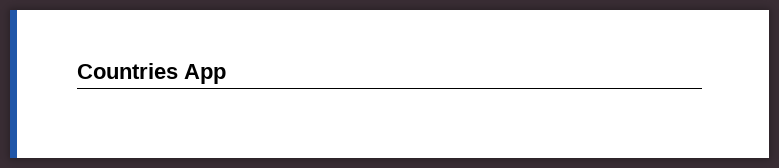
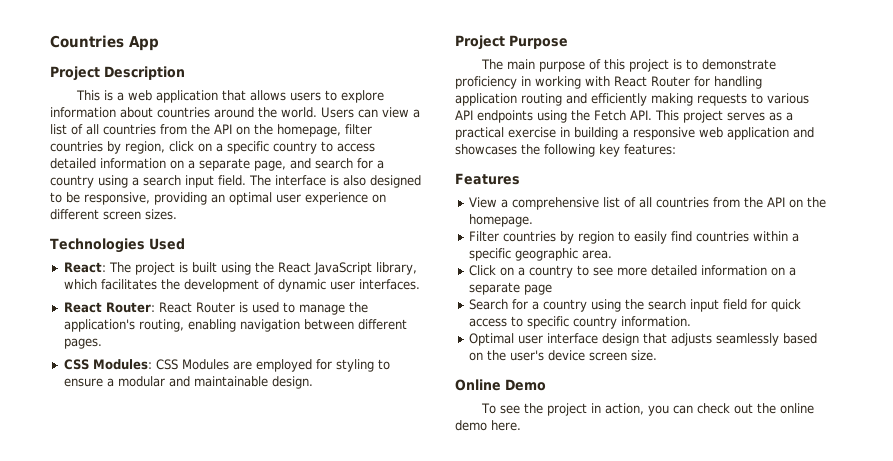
(226, 74) none -> [50,66,185,81] [76,90,385,103] [50,107,420,118] [50,124,372,137] [50,141,375,154] [50,158,384,171] [50,175,421,188] [50,192,386,205] [50,209,177,220] [50,238,185,253] [63,262,417,275] [63,279,420,292] [63,302,368,315] [63,319,407,332] [63,338,102,349] [63,359,390,372] [63,376,313,389] [455,35,568,50] [481,59,777,72] [455,76,762,89] [455,93,809,106] [455,110,793,123] [455,127,814,140] [455,144,676,157] [455,173,520,185] [468,197,826,210] [468,214,533,227] [468,231,799,244] [468,248,612,261] [468,265,796,278] [468,282,552,295] [468,299,801,312] [468,316,691,329] [468,333,817,346] [468,350,657,361] [455,379,546,391] [481,403,815,416] [455,420,521,431] // Project Description // This is a web application that allows users to explore information about countries around the world. Users can view a list of all countries from the API on the homepage, filter countries by region, click on a specific country to access detailed information on a separate page, and search for a country using a search input field. The interface is also designed to be responsive, providing an optimal user experience on different screen sizes. // Technologies Used // React: The project is built using the React JavaScript library, which facilitates the development of dynamic user interfaces. // React Router: React Router is used to manage the application's routing, enabling navigation between different pages. // CSS Modules: CSS Modules are employed for styling to ensure a modular and maintainable design. // Project Purpose // The main purpose of this project is to demonstrate proficiency in working with React Router for handling application routing and efficiently making requests to various API endpoints using the Fetch API. This project serves as a practical exercise in building a responsive web application and showcases the following key features: // Features // View a comprehensive list of all countries from the API on the homepage. // Filter countries by region to easily find countries within a specific geographic area. // Click on a country to see more detailed information on a separate page // Search for a country using the search input field for quick access to specific country information. // Optimal user interface design that adjusts seamlessly based on the user's device screen size. // Online Demo // To see the project in action, you can check out the online demo here.

